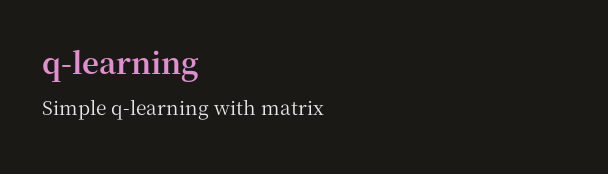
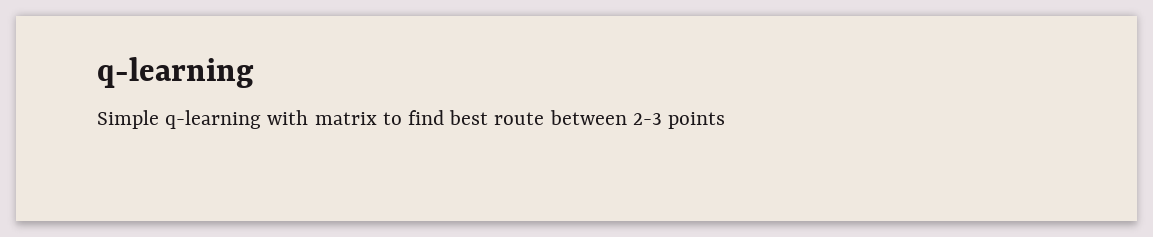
(325, 107) none -> [382,110,726,129] to find best route between 2-3 points

